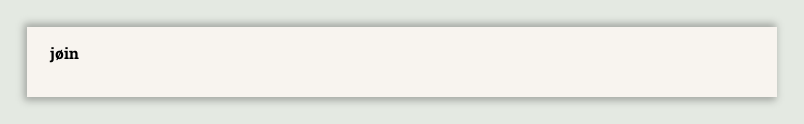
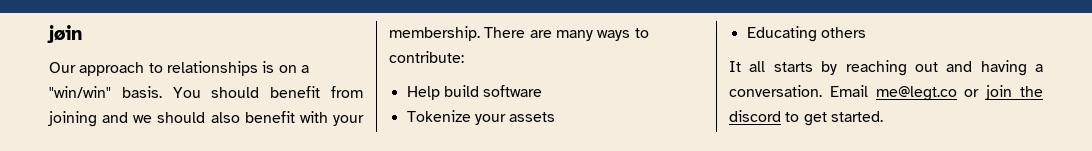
(79, 55) none -> [49,61,309,76] [49,86,363,98] [48,111,364,127] [389,26,649,41] [389,51,464,63] [406,85,543,100] [406,110,556,125] [746,26,866,42] [729,60,1043,76] [729,85,1043,101] [729,110,883,126] // Our approach to relationships is on a "win/win" basis. You should benefit from joining and we should also benefit with your membership. There are many ways to contribute: // Help build software // Tokenize your assets // Educating others // It all starts by reaching out and having a conversation. Email me@legt.co or join the discord to get started.

